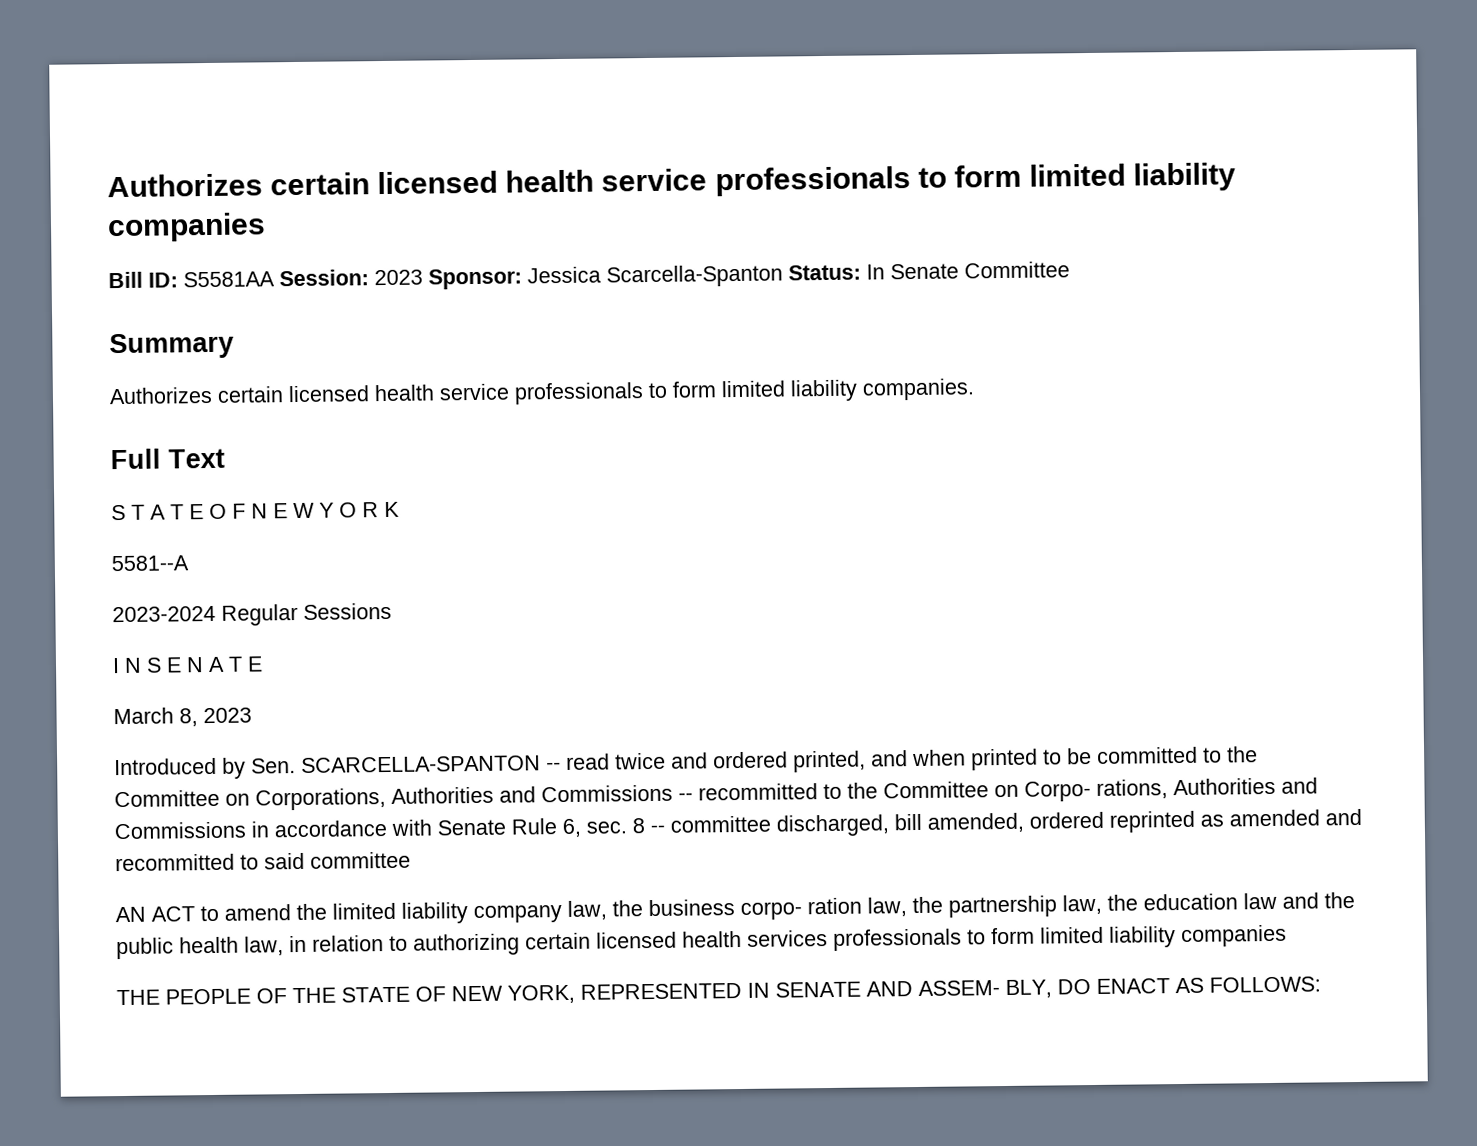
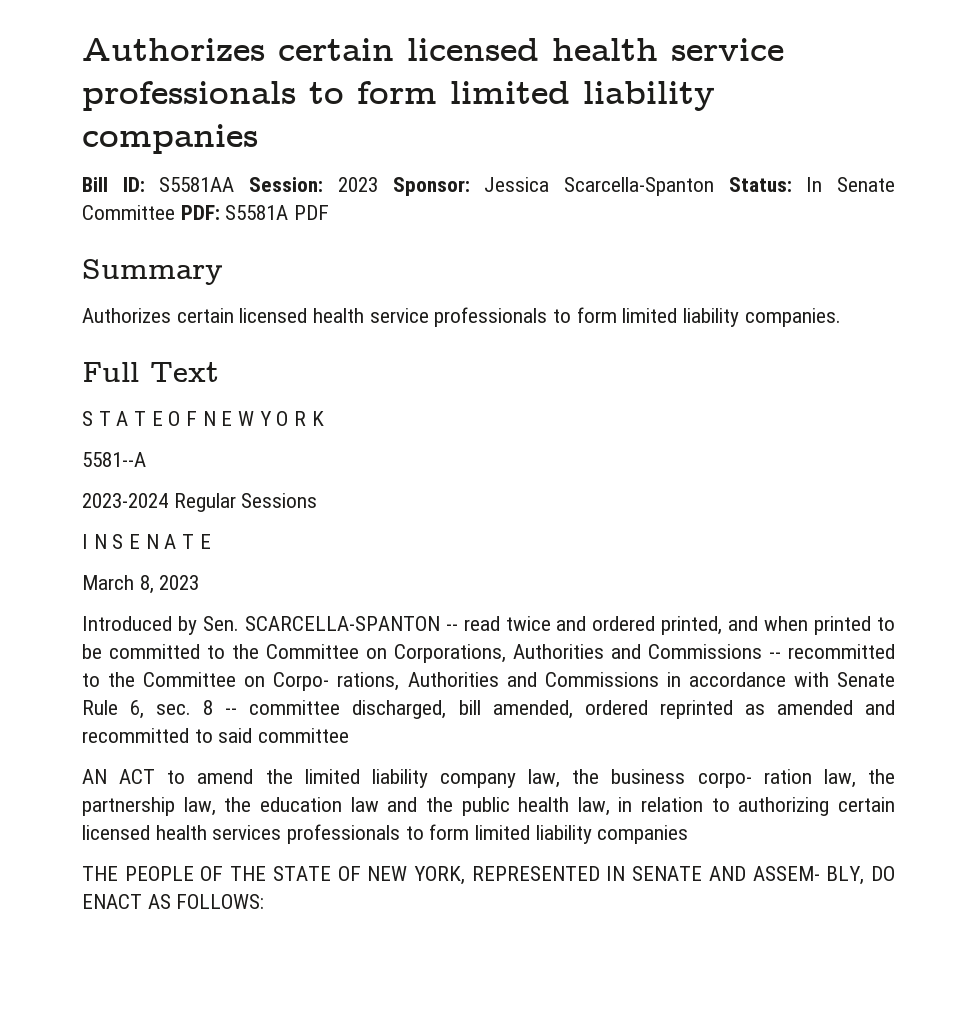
(1070, 270) none -> [180,205,330,220] PDF: S5581A PDF

